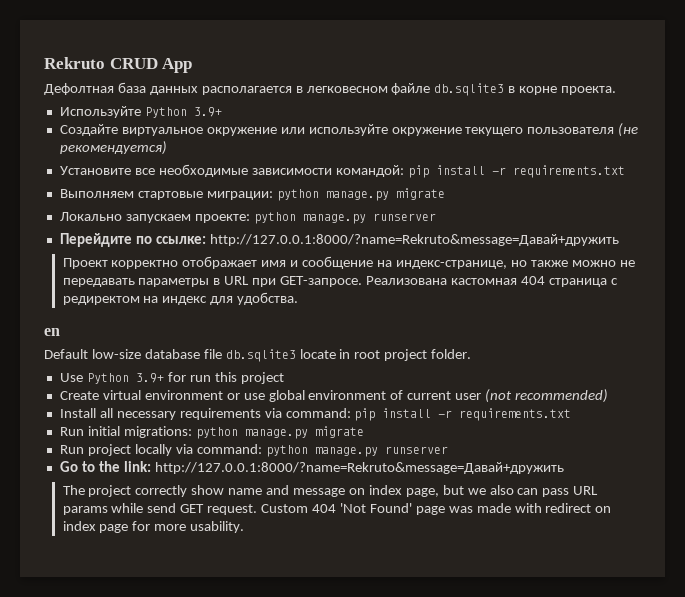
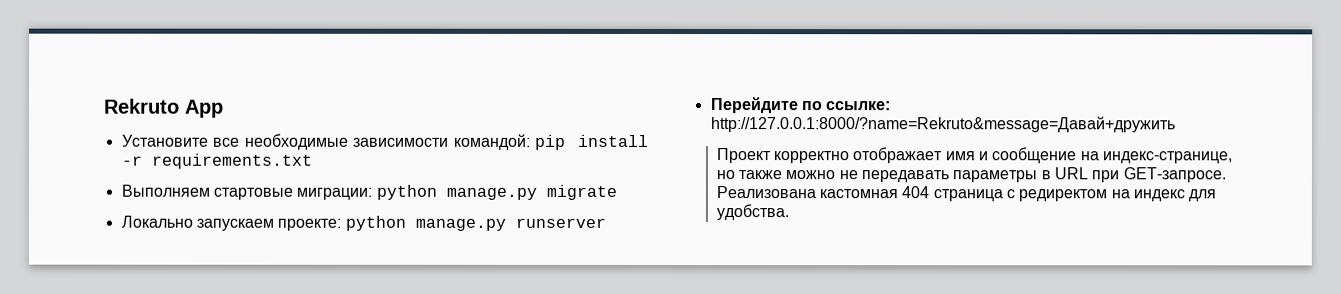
[109,58,158,69] CRUD -> (180, 106) none
[44,82,617,96] [59,106,222,118] [59,123,639,137] [59,141,167,155] // Дефолтная база данных располагается в легковесном файле db.sqlite3 в корне проекта. // Используйте Python 3.9+ // Создайте виртуальное окружение или используйте окружение текущего пользователя (не рекомендуется) -> (224, 108) none
[44,328,60,336] [44,349,472,362] [59,372,284,384] [59,389,609,403] [59,408,572,421] [59,426,364,439] [59,444,448,457] [59,461,564,474] [62,485,599,497] [62,503,612,515] [62,521,245,533] // en // Default low-size database file db.sqlite3 locate in root project folder. // Use Python 3.9+ for run this project // Create virtual environment or use global environment of current user (not recommended) // Install all necessary requirements via command: pip install -r requirements.txt // Run initial migrations: python manage.py migrate // Run project locally via command: python manage.py runserver // Go to the link: http://127.0.0.1:8000/?name=Rekruto&message=Давай+дружить // The project correctly show name and message on index page, but we also can pass URL params while send GET request. Custom 404 'Not Found' page was made with redirect on index page for more usability. -> (789, 212) none

